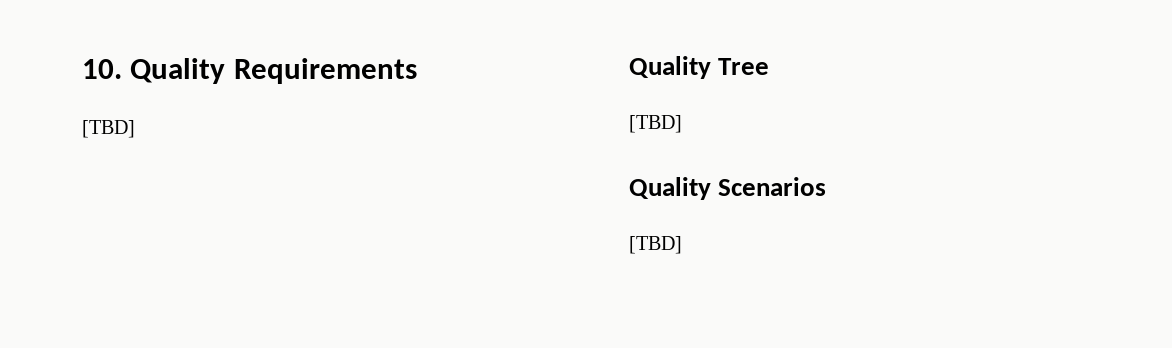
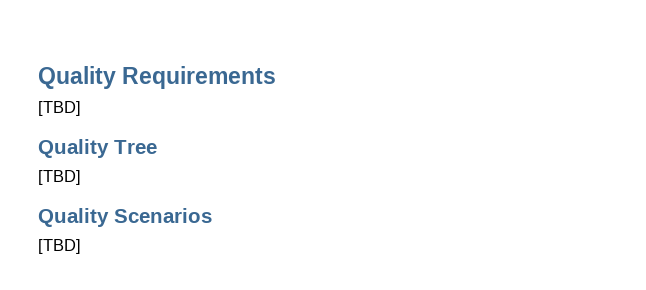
[82,59,122,79] 10. -> (38, 77) none

